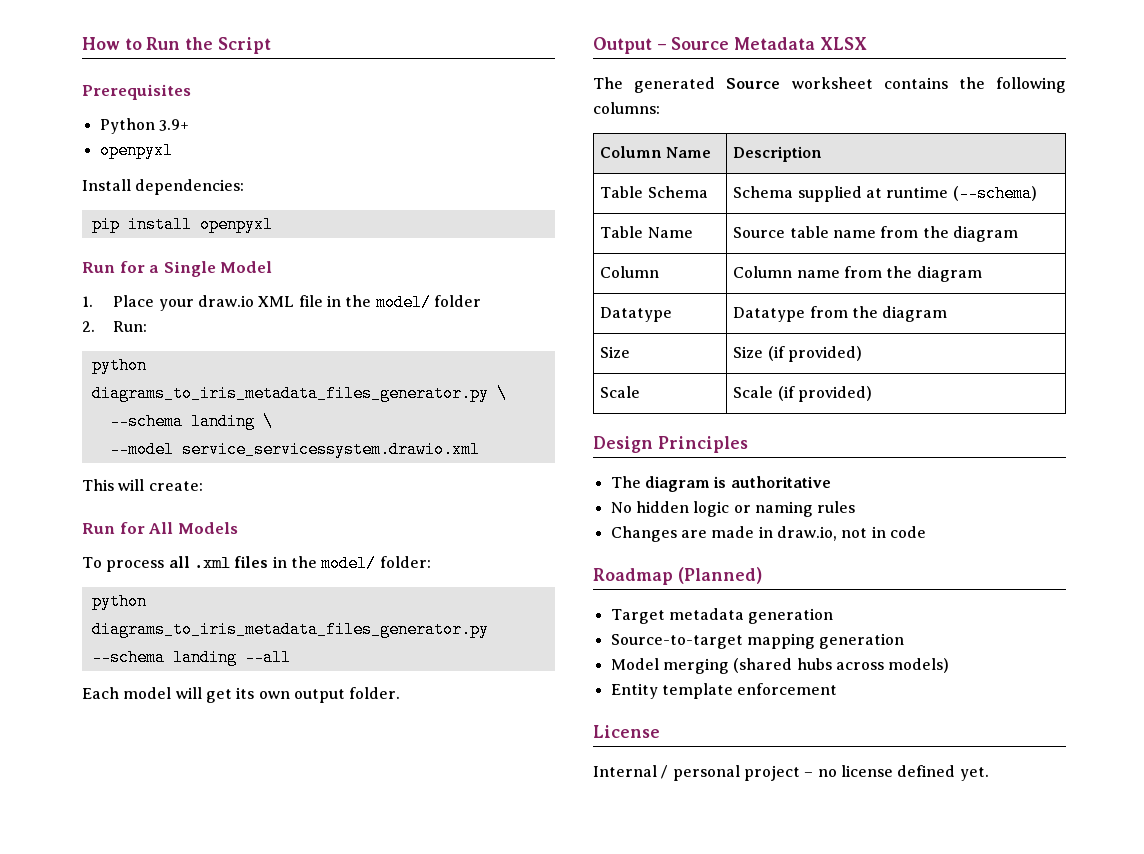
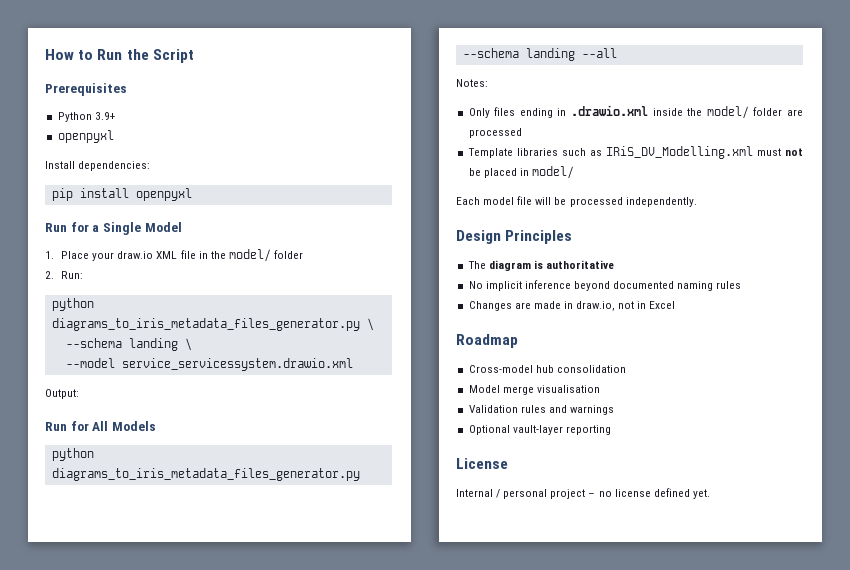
[82,479,203,491] This will create: -> [45,389,79,399] Output:
[82,555,431,572] // To process all .xml files in the model/ folder: -> (156, 426) none
[82,687,401,703] [593,37,867,54] [593,77,1066,93] [593,102,660,114] [600,146,711,158] [733,146,823,162] [600,186,708,198] [733,185,1037,202] [600,226,693,238] [733,226,1018,242] [600,266,660,278] [733,266,982,282] [600,307,673,322] [733,306,948,322] [600,346,631,358] [733,346,862,362] [600,386,641,398] [733,386,872,402] Each model will get its own output folder. // Output – Source Metadata XLSX // The generated Source worksheet contains the following columns: // Column Name | Description // Table Schema | Schema supplied at runtime (--schema) // Table Name | Source table name from the diagram // Column | Column name from the diagram // Datatype | Datatype from the diagram // Size | Size (if provided) // Scale | Scale (if provided) -> [456,79,488,87] [468,105,803,119] [468,128,522,138] [467,146,803,159] [468,166,574,179] [456,196,697,207] Notes: // Only files ending in .drawio.xml inside the model/ folder are processed // Template libraries such as IRiS_DV_Modelling.xml must not be placed in model/ // Each model file will be processed independently.
[635,501,751,517] hidden logic or -> [485,280,675,291] implicit inference beyond documented
[889,526,926,538] code -> [649,301,676,309] Excel
[677,567,762,584] [610,608,834,624] [610,633,905,649] [610,658,950,674] [610,683,838,699] (Planned) // Target metadata generation // Source-to-target mapping generation // Model merging (shared hubs across models) // Entity template enforcement -> [468,365,626,373] [468,385,600,395] [468,405,614,415] [468,425,611,435] // Cross-model hub consolidation // Model merge visualisation // Validation rules and warnings // Optional vault-layer reporting

